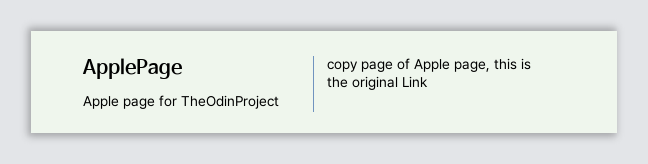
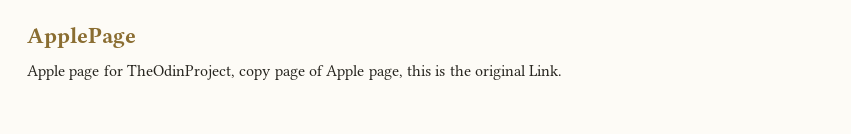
[181,95,279,109] TheOdinProject -> [126,64,235,80] TheOdinProject,
[402,76,428,87] Link -> [529,65,563,76] Link.

